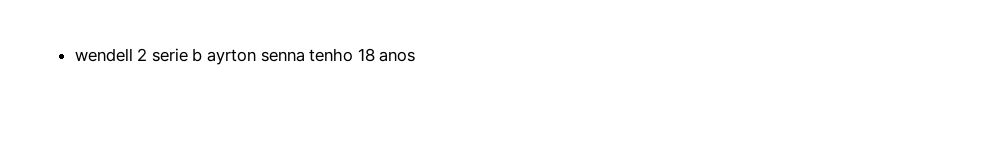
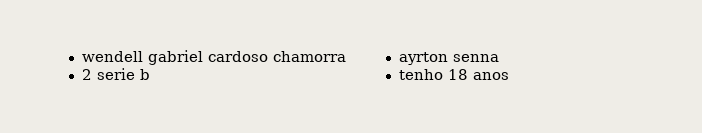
(133, 55) none -> [147,50,346,65] gabriel cardoso chamorra //
(203, 55) none -> (150, 74) //
(305, 56) none -> (499, 58) //

